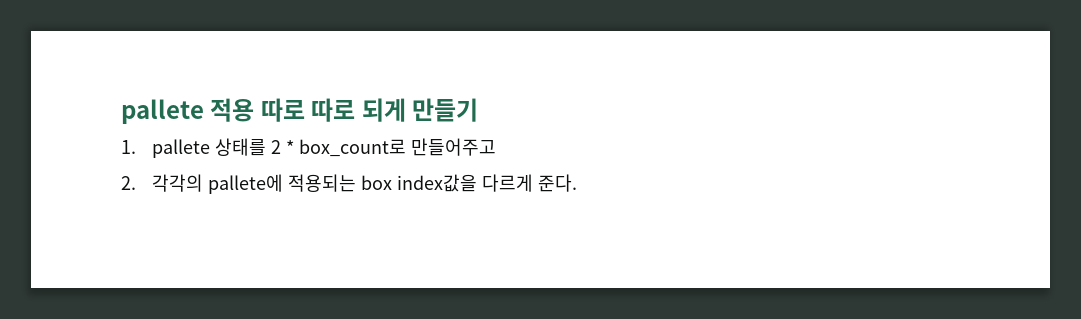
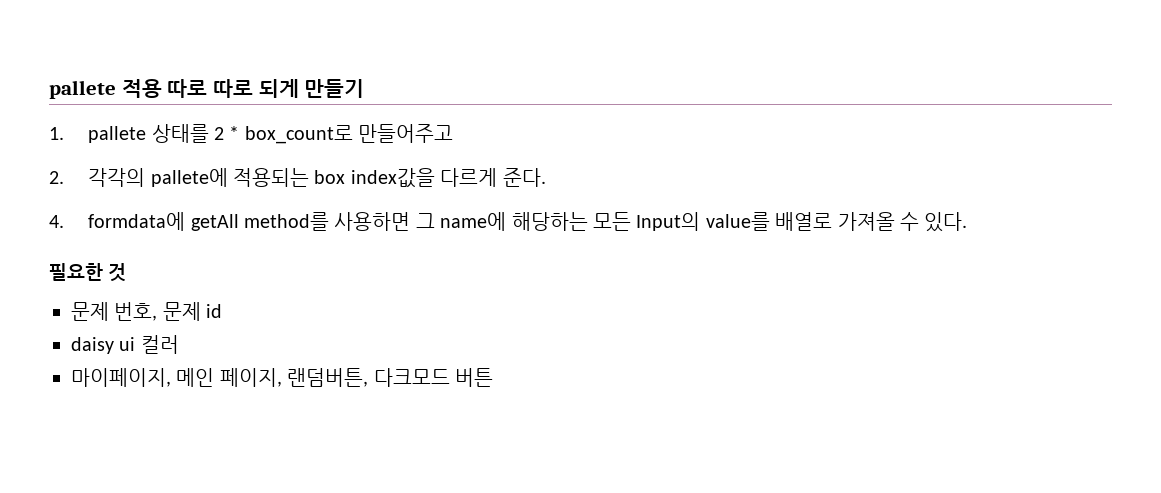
(577, 183) none -> [49,212,968,232] [49,263,127,282] [71,302,223,321] [71,335,179,354] [71,368,493,387] // 4. formdata에 getAll method를 사용하면 그 name에 해당하는 모든 Input의 value를 배열로 가져올 수 있다. // 필요한 것 // 문제 번호, 문제 id // daisy ui 컬러 // 마이페이지, 메인 페이지, 랜덤버튼, 다크모드 버튼

